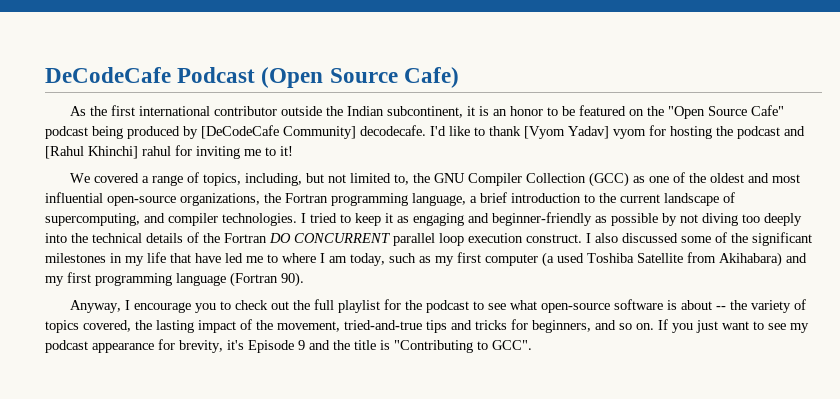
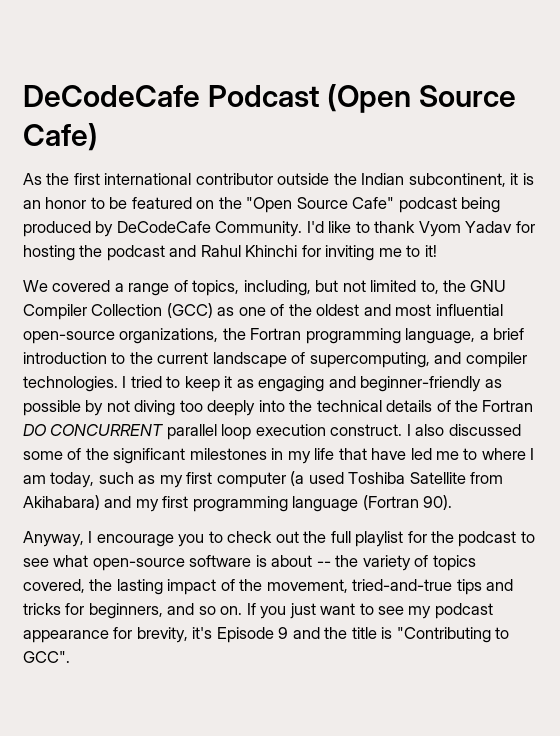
[201,125,426,139] [DeCodeCafe Community] decodecafe. -> [116,221,303,237] DeCodeCafe Community.
[524,126,646,139] [Vyom Yadav] vyom -> [418,221,513,237] Vyom Yadav
[45,146,171,159] [Rahul Khinchi] rahul -> [200,245,298,257] Rahul Khinchi

